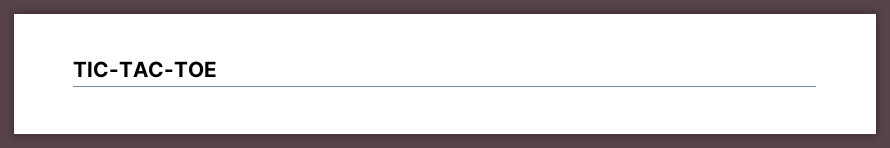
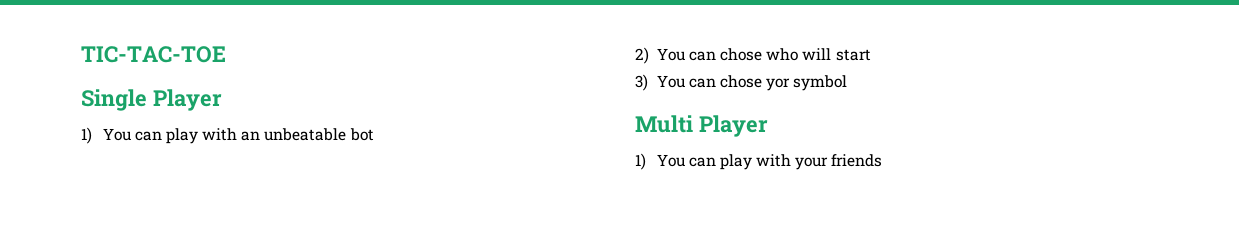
(217, 69) none -> [81,89,222,111] [81,127,374,144] [635,47,871,64] [635,74,848,91] [635,115,768,137] [635,153,883,170] // Single Player // 1) You can play with an unbeatable bot // 2) You can chose who will start // 3) You can chose yor symbol // Multi Player // 1) You can play with your friends

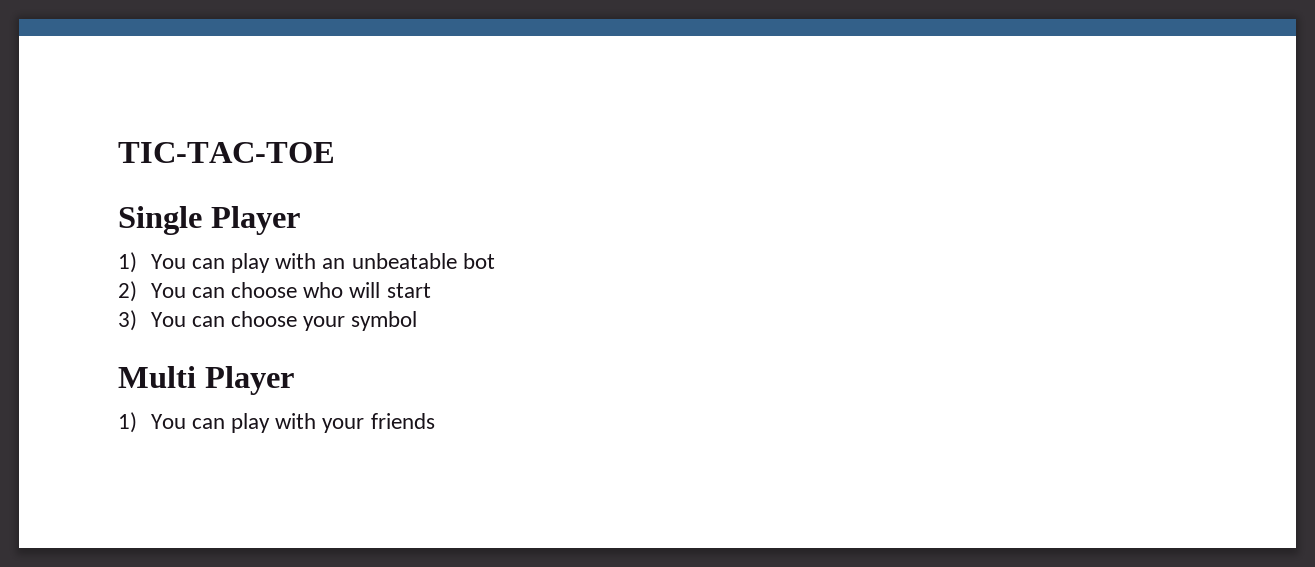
[720,48,763,61] chose -> [230,282,297,298] choose
[719,75,791,91] chose yor -> [230,311,346,331] choose your

